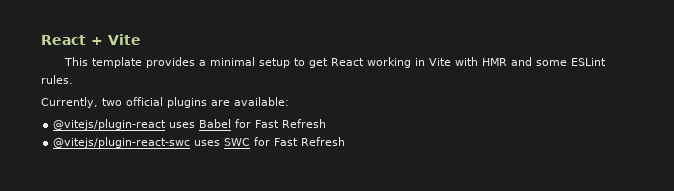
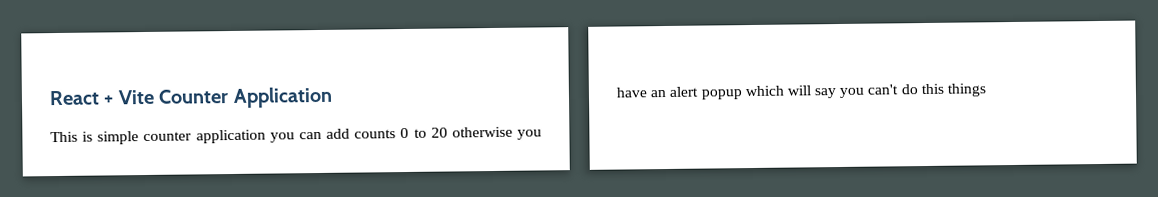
(141, 39) none -> [158,86,333,108] Counter Application
[92,57,607,68] [41,75,73,84] [41,97,289,108] [53,119,327,130] [53,137,346,148] template provides a minimal setup to get React working in Vite with HMR and some ESLint rules. // Currently, two official plugins are available: // @vitejs/plugin-react uses Babel for Fast Refresh // @vitejs/plugin-react-swc uses SWC for Fast Refresh -> [82,126,542,145] [616,83,988,100] is simple counter application you can add counts 0 to 20 otherwise you have an alert popup which will say you can't do this things

